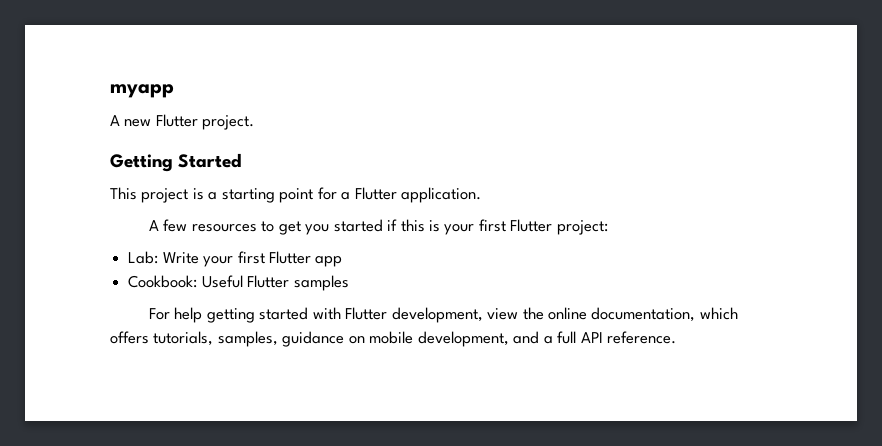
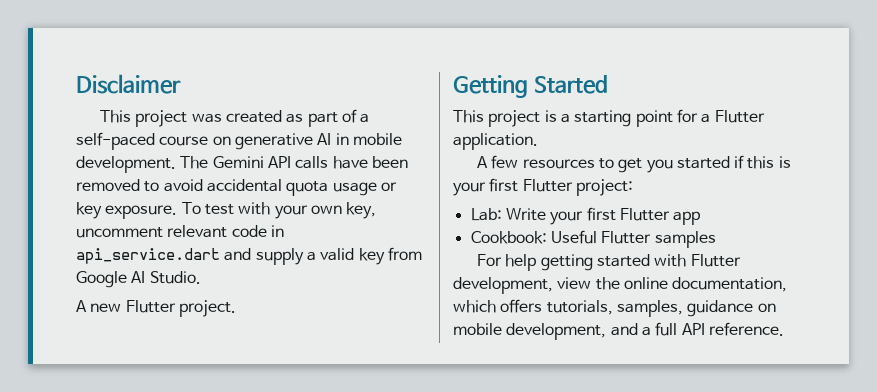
[110,84,174,98] myapp -> [76,74,181,94] [99,109,370,127] [76,132,402,150] [76,156,408,173] [76,179,397,196] [76,202,377,219] [76,225,284,238] [76,247,422,265] [76,271,201,288] Disclaimer // This project was created as part of a self-paced course on generative AI in mobile development. The Gemini API calls have been removed to avoid accidental quota usage or key exposure. To test with your own key, uncomment relevant code in api_service.dart and supply a valid key from Google AI Studio.

